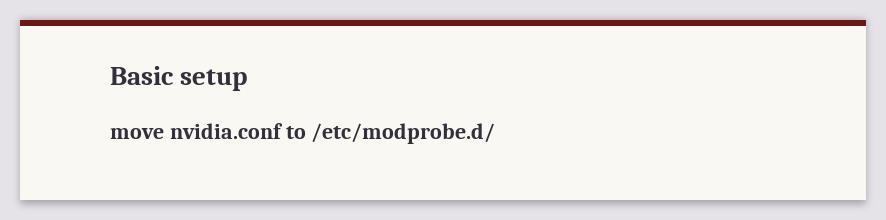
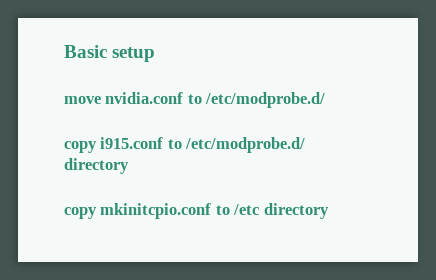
(496, 133) none -> [64,137,306,153] [64,158,129,174] [64,203,329,219] // copy i915.conf to /etc/modprobe.d/ directory // copy mkinitcpio.conf to /etc directory

